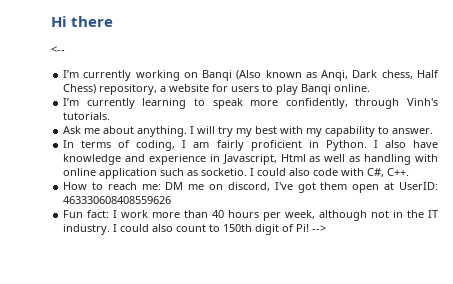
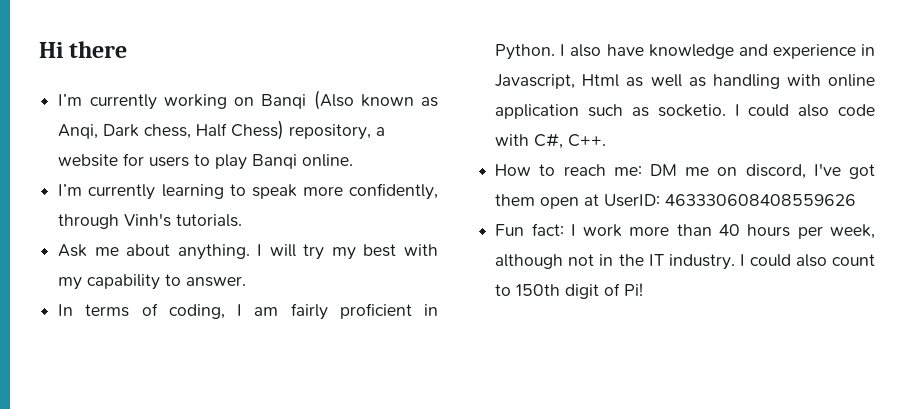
[51,46,65,53] // <-- -> (128, 49) none
[312,225,327,232] --> -> (644, 289) none

